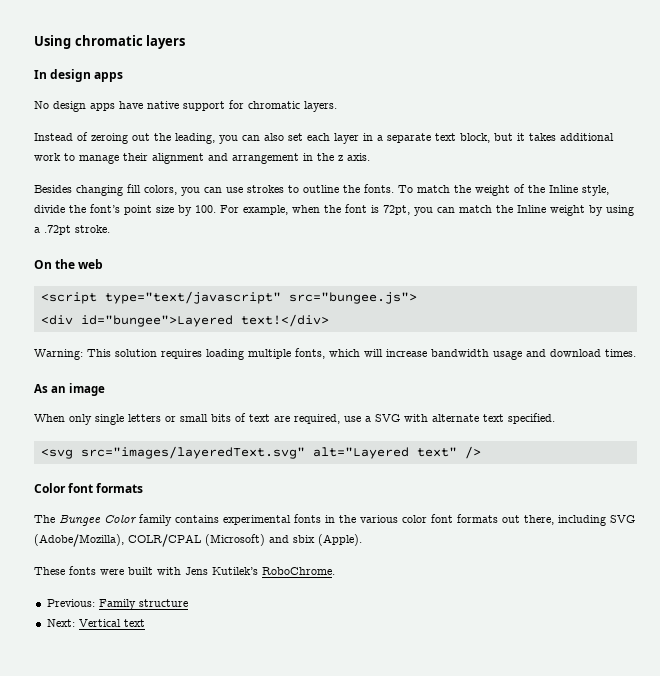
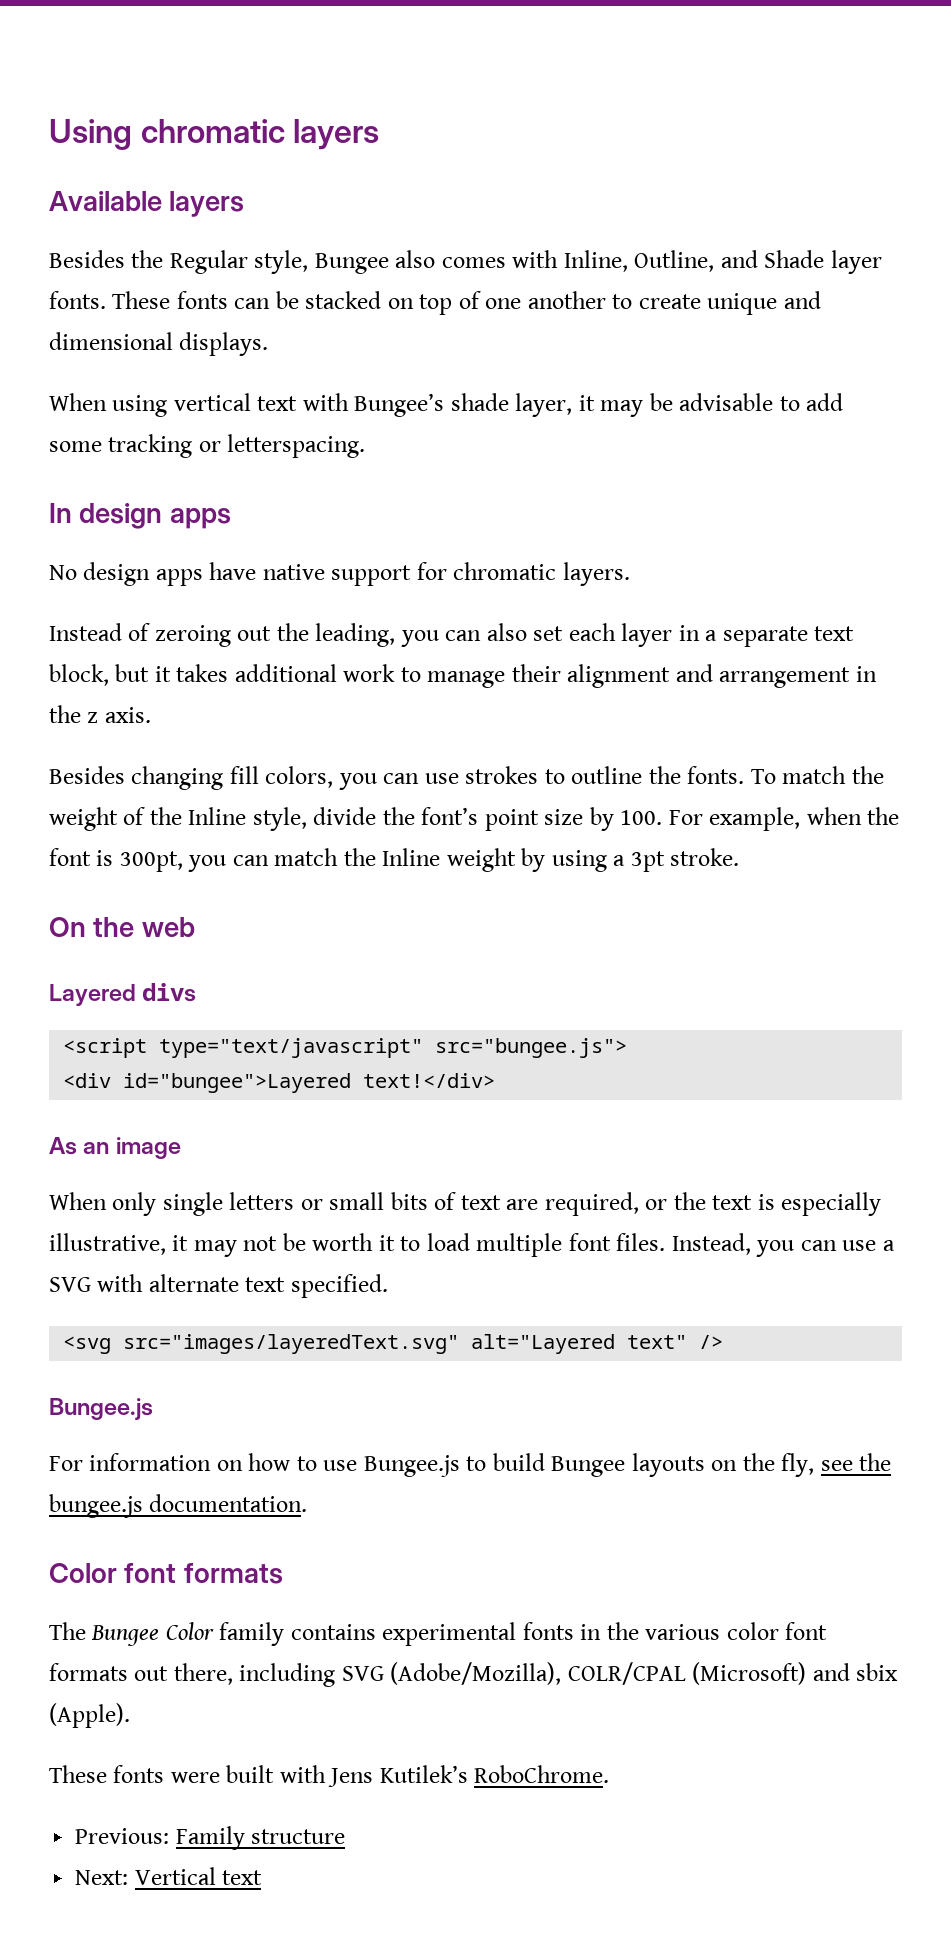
(186, 42) none -> [49,191,245,217] [49,250,882,274] [49,291,821,315] [49,332,269,356] [49,393,844,417] [49,434,366,458] // Available layers // Besides the Regular style, Bungee also comes with Inline, Outline, and Shade layer fonts. These fonts can be stacked on top of one another to create unique and dimensional displays. // When using vertical text with Bungee’s shade layer, it may be advisable to add some tracking or letterspacing.
[383,205,410,215] 72pt, -> [119,851,183,872] 300pt,
[44,225,71,235] .72pt -> [630,851,665,872] 3pt
(104, 264) none -> [49,983,197,1006] // Layered divs
[34,348,636,360] // Warning: This solution requires loading multiple fonts, which will increase bandwidth usage and download times. -> (496, 1080) none
(340, 419) none -> [645,1192,882,1216] [49,1233,837,1257] or the text is especially illustrative, it may not be worth it to load multiple font files. Instead, you can
(481, 452) none -> [49,1398,153,1420] [49,1453,892,1477] [49,1494,308,1518] // Bungee.js // For information on how to use Bungee.js to build Bungee layouts on the fly, see the bungee.js documentation.

